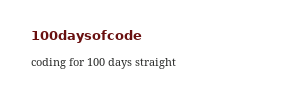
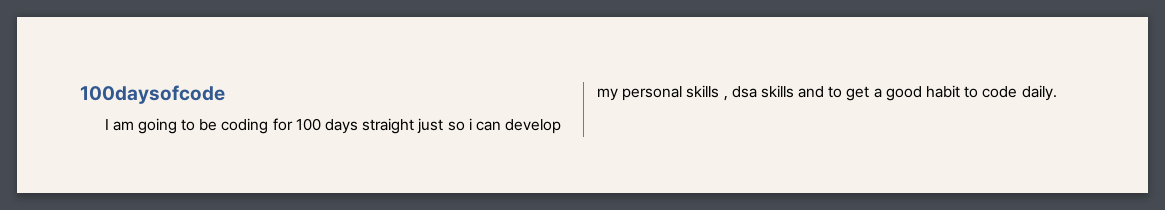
(142, 36) none -> [104,118,218,134] I am going to be
(176, 63) none -> [417,118,562,134] [597,85,1057,101] just so i can develop my personal skills , dsa skills and to get a good habit to code daily.

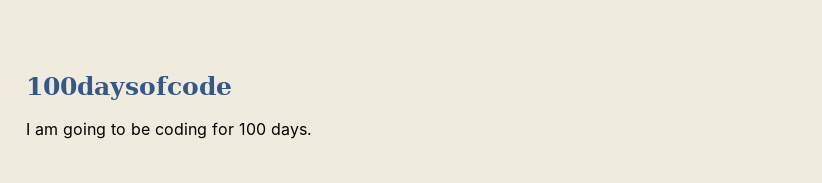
[325,118,562,134] [597,85,1057,101] days straight just so i can develop my personal skills , dsa skills and to get a good habit to code daily. -> [271,123,312,139] days.

